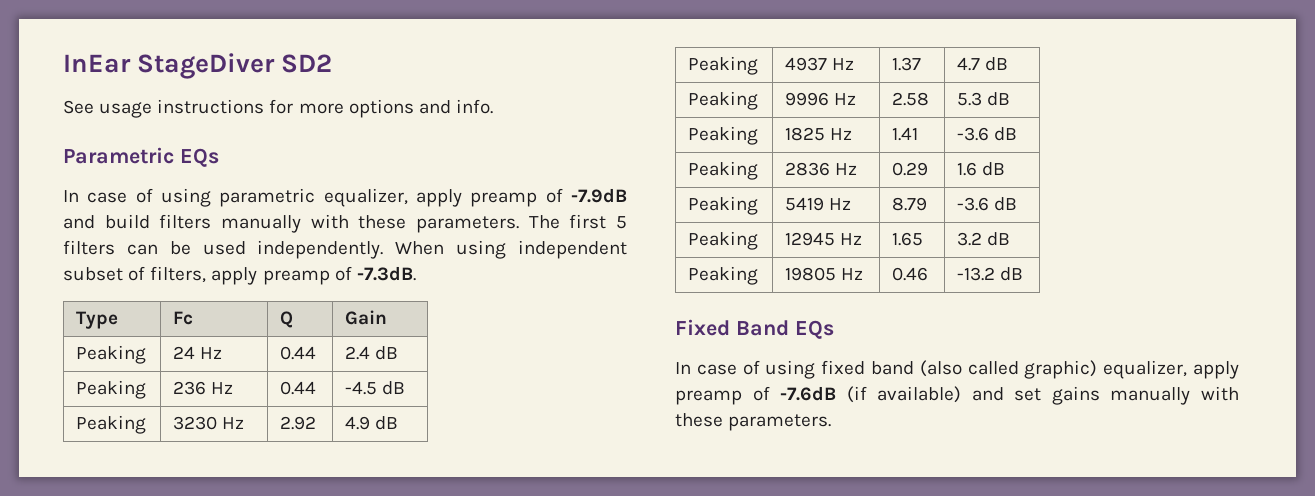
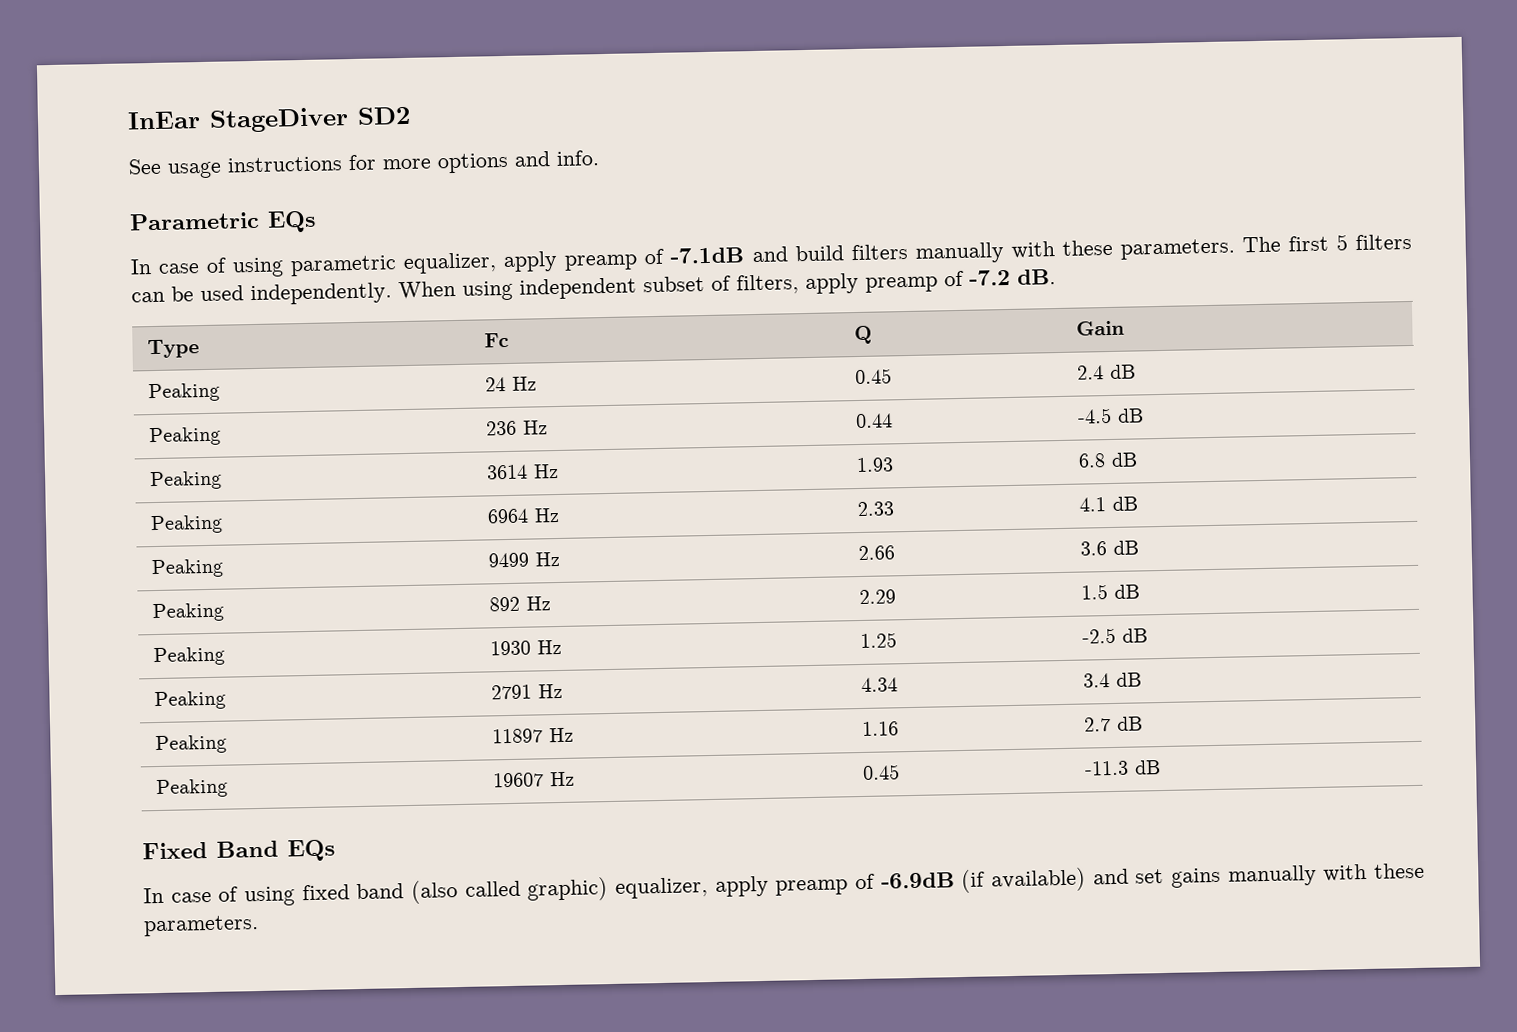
[571,188,627,203] -7.9dB -> [670,247,745,264] -7.1dB
[356,266,416,281] -7.3dB. -> [969,269,1056,286] -7.2 dB.
[280,346,317,360] 0.44 -> [855,368,893,385] 0.45
[173,416,245,430] [280,416,317,430] [345,416,399,430] [688,56,759,75] [785,57,855,71] [892,57,922,71] [957,57,1009,71] [688,91,759,110] [785,92,857,106] [892,92,930,106] [957,92,1011,106] [688,126,759,145] [785,127,853,141] [892,127,919,141] [957,127,1018,141] [688,161,759,180] [785,162,858,176] [892,162,929,176] [957,162,1006,176] [688,196,759,215] [785,197,852,211] [892,197,928,211] [957,197,1018,211] [688,231,759,250] [785,232,863,246] [892,232,924,246] [957,232,1011,246] [688,266,759,285] [785,267,864,281] [892,267,929,281] [957,267,996,281] 3230 Hz | 2.92 | 4.9 dB // Peaking | 4937 Hz | 1.37 | 4.7 dB // Peaking | 9996 Hz | 2.58 | 5.3 dB // Peaking | 1825 Hz | 1.41 | -3.6 dB // Peaking | 2836 Hz | 0.29 | 1.6 dB // Peaking | 5419 Hz | 8.79 | -3.6 dB // Peaking | 12945 Hz | 1.65 | 3.2 dB // Peaking | 19805 Hz | 0.46 | -13.2 -> [486,463,560,480] [856,457,895,473] [1078,452,1139,468] [150,514,224,535] [487,507,561,524] [857,501,896,517] [1079,496,1139,512] [151,558,225,579] [488,551,561,568] [858,545,896,561] [1080,540,1140,556] [152,602,225,623] [489,596,552,612] [859,589,897,605] [1081,584,1141,600] [153,646,226,667] [490,639,563,656] [860,632,898,648] [1082,627,1149,644] [154,690,227,711] [491,683,564,700] [861,677,899,692] [1083,672,1143,688] [155,734,228,755] [492,727,575,744] [862,721,900,736] [1084,716,1144,732] [156,778,229,799] [493,771,576,788] [862,764,901,780] [1084,760,1130,776] 3614 Hz | 1.93 | 6.8 dB // Peaking | 6964 Hz | 2.33 | 4.1 dB // Peaking | 9499 Hz | 2.66 | 3.6 dB // Peaking | 892 Hz | 2.29 | 1.5 dB // Peaking | 1930 Hz | 1.25 | -2.5 dB // Peaking | 2791 Hz | 4.34 | 3.4 dB // Peaking | 11897 Hz | 1.16 | 2.7 dB // Peaking | 19607 Hz | 0.45 | -11.3
[780,386,837,401] -7.6dB -> [880,872,955,889] -6.9dB

